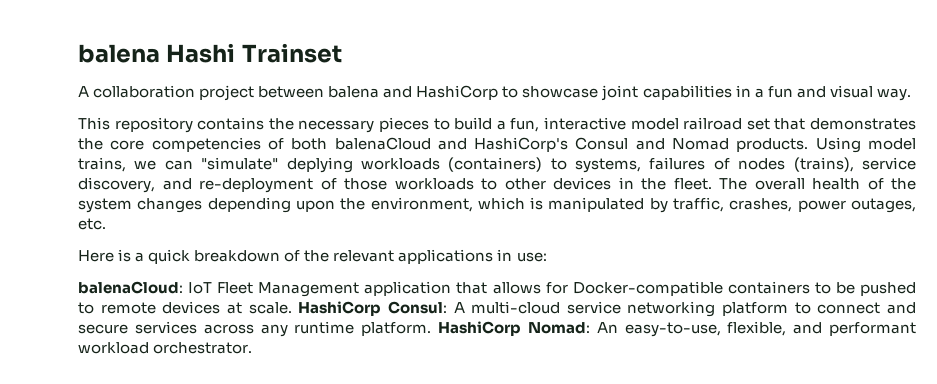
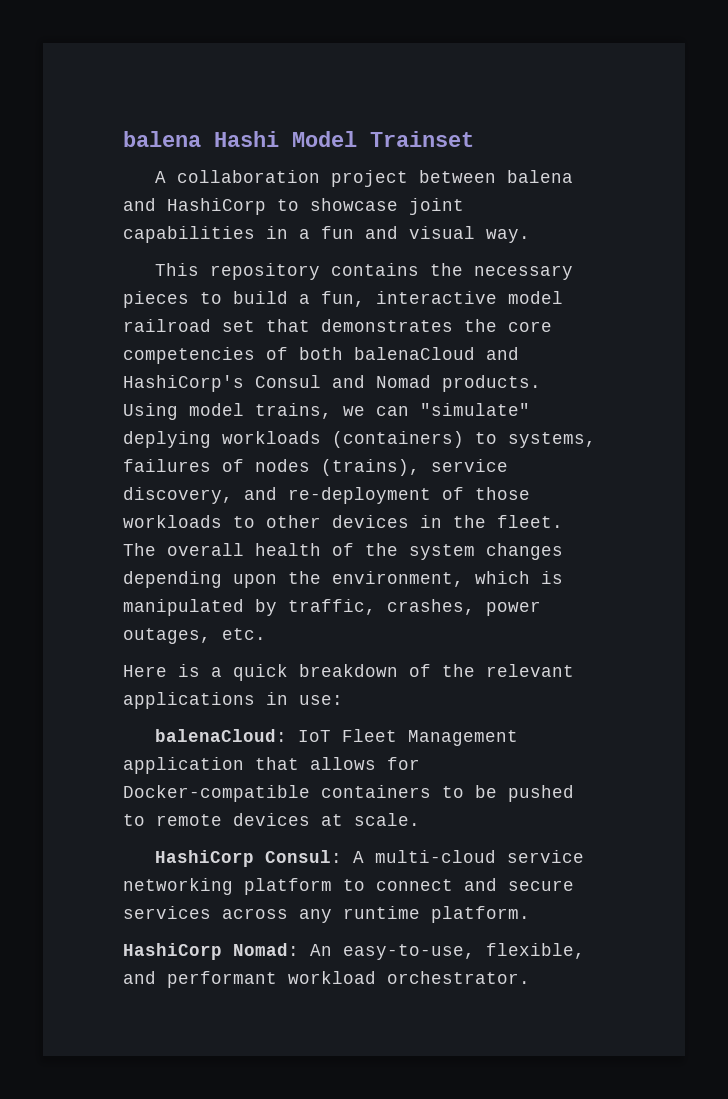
(236, 53) none -> [292,131,357,147] Model
(292, 308) none -> (420, 819) //
(432, 329) none -> (530, 914) //

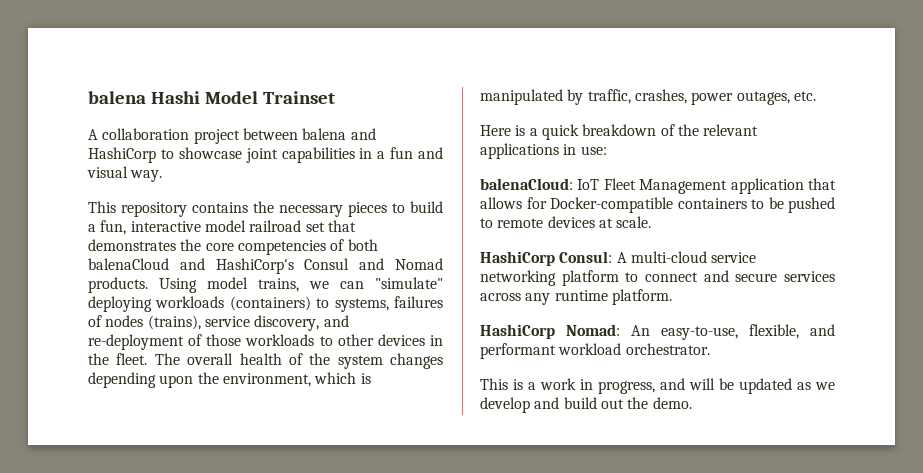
[123,431,211,448] deplying -> [88,296,152,312] deploying
(530, 977) none -> [480,378,835,394] [480,397,692,413] // This is a work in progress, and will be updated as we develop and build out the demo.

